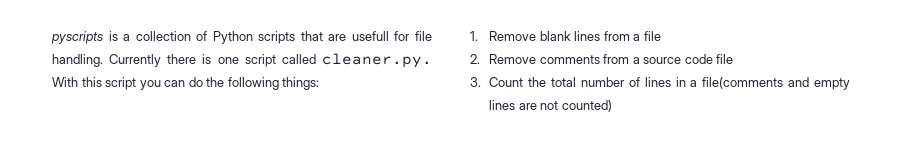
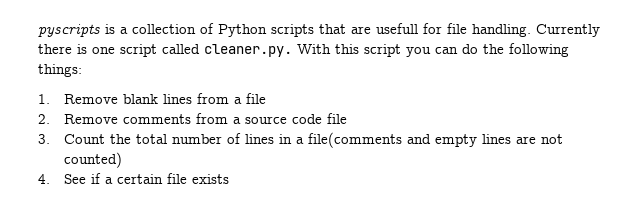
(612, 106) none -> [38,173,230,184] // 4. See if a certain file exists

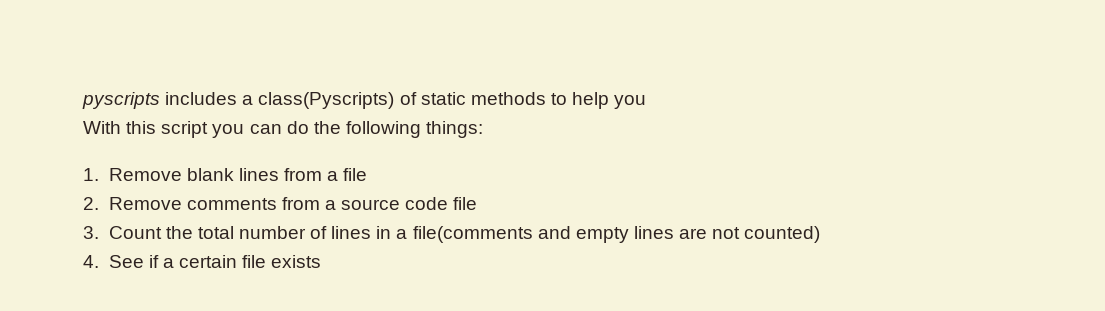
[105,23,600,37] [38,44,292,57] is a collection of Python scripts that are usefull for file handling. Currently there is one script called cleaner.py. -> [165,92,647,109] includes a class(Pyscripts) of static methods to help you //

